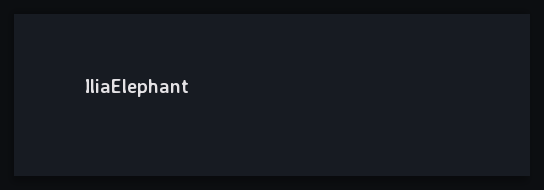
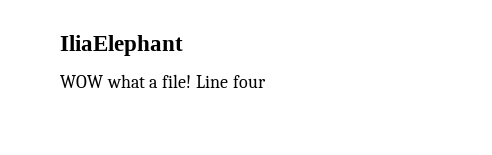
(189, 88) none -> [60,74,266,88] // WOW what a file! Line four

